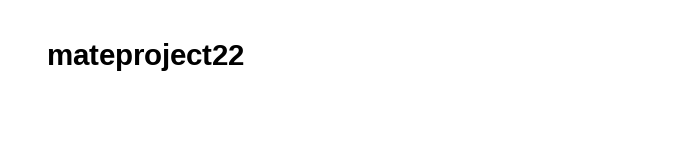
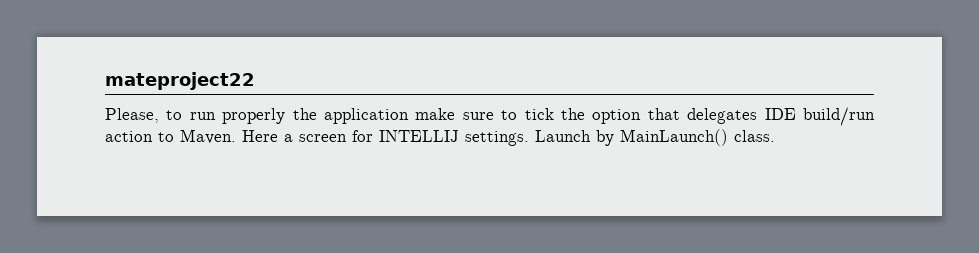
(244, 57) none -> [105,107,875,126] [105,129,775,146] // Please, to run properly the application make sure to tick the option that delegates IDE build/run action to Maven. Here a screen for INTELLIJ settings. Launch by MainLaunch() class.

